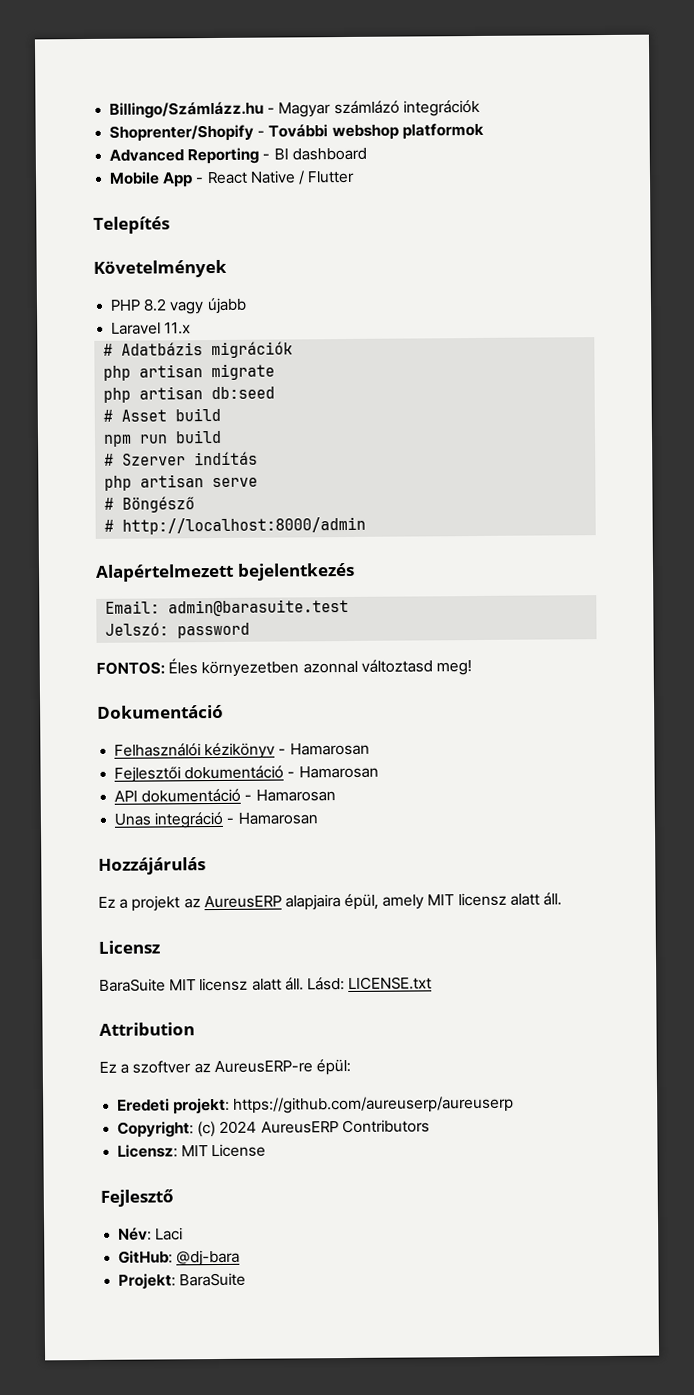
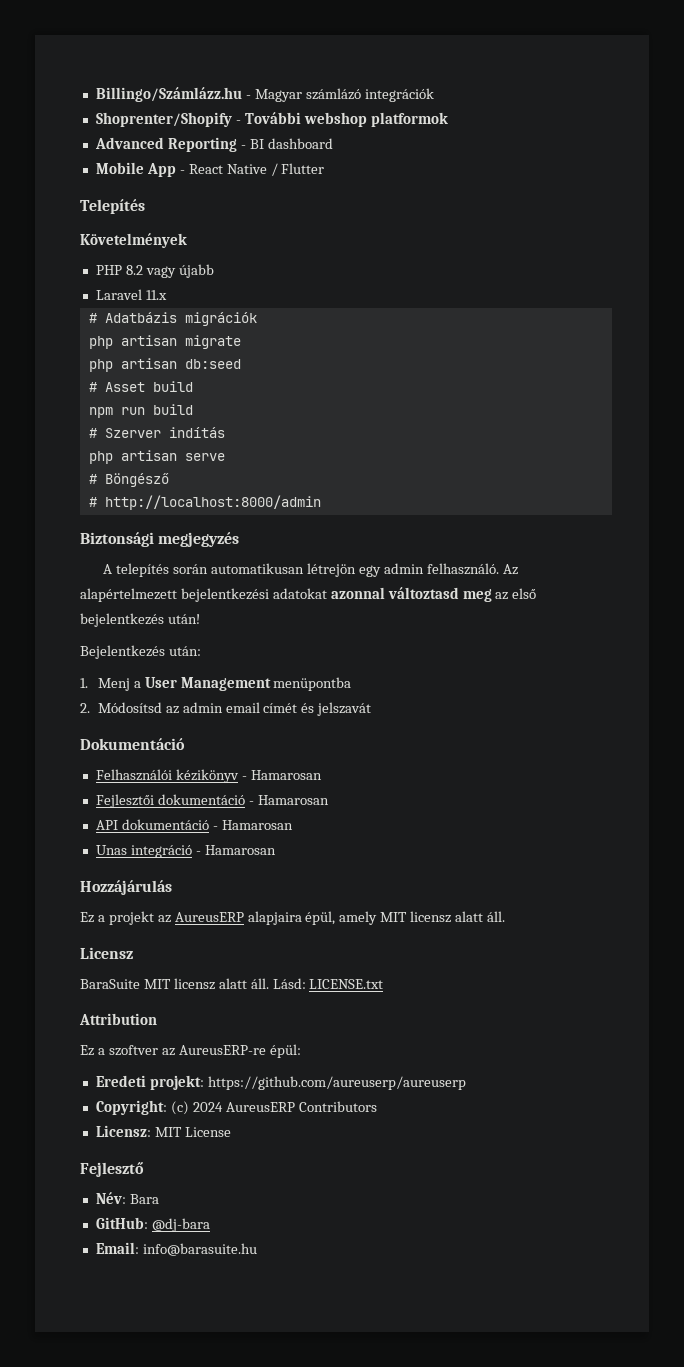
[95,562,355,582] [105,598,350,617] [105,622,251,639] [96,658,472,678] Alapértelmezett bejelentkezés // Email: admin@barasuite.test // Jelszó: password // FONTOS: Éles környezetben azonnal változtasd meg! -> [80,532,240,547] [103,563,518,577] [80,587,537,602] [80,613,200,627] [80,645,201,659] [80,677,352,691] [80,702,372,716] Biztonsági megjegyzés // A telepítés során automatikusan létrejön egy admin felhasználó. Az alapértelmezett bejelentkezési adatokat azonnal változtasd meg az első bejelentkezés után! // Bejelentkezés után: // 1. Menj a User Management menüpontba // 2. Módosítsd az admin email címét és jelszavát
[155,1227,184,1241] Laci -> [129,1194,159,1204] Bara
[118,1272,247,1290] Projekt: BaraSuite -> [95,1242,257,1256] Email: info@barasuite.hu

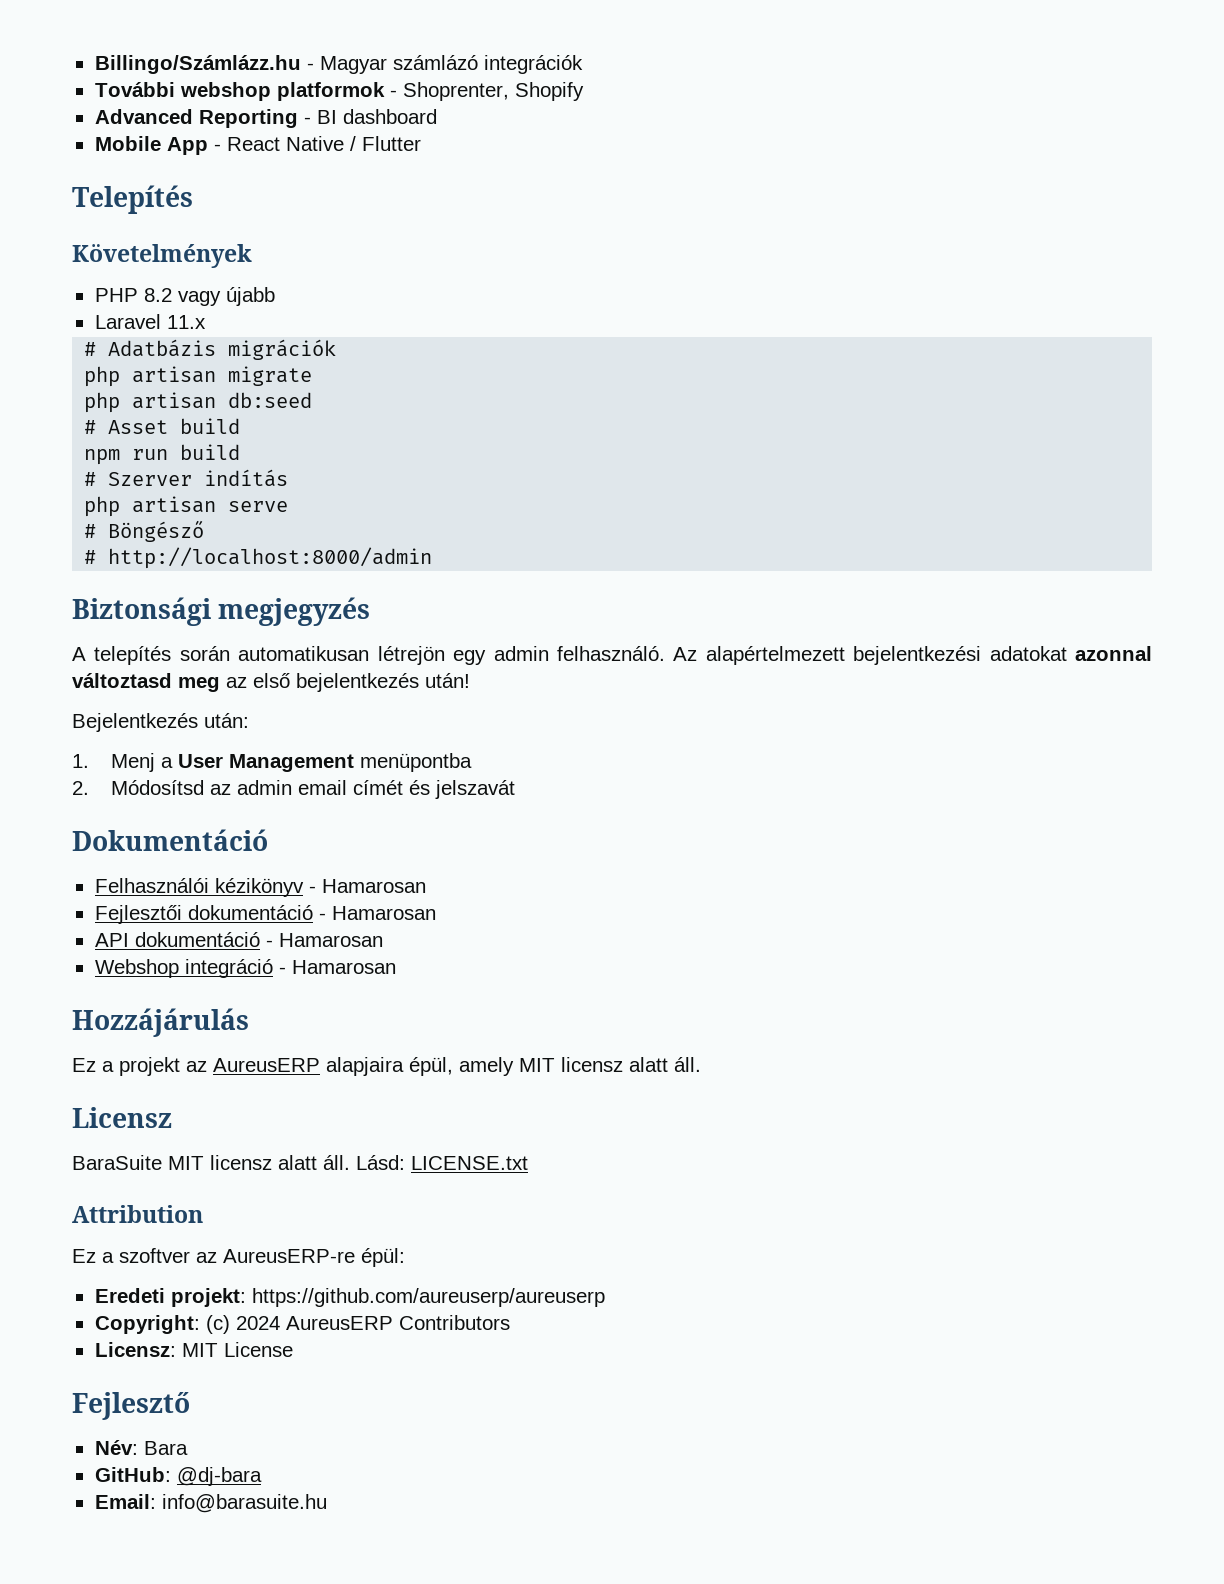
[95,112,241,127] Shoprenter/Shopify - -> (583, 64) none
(448, 119) none -> [389,82,584,101] - Shoprenter, Shopify
[95,845,127,855] Unas -> [94,959,179,978] Webshop

